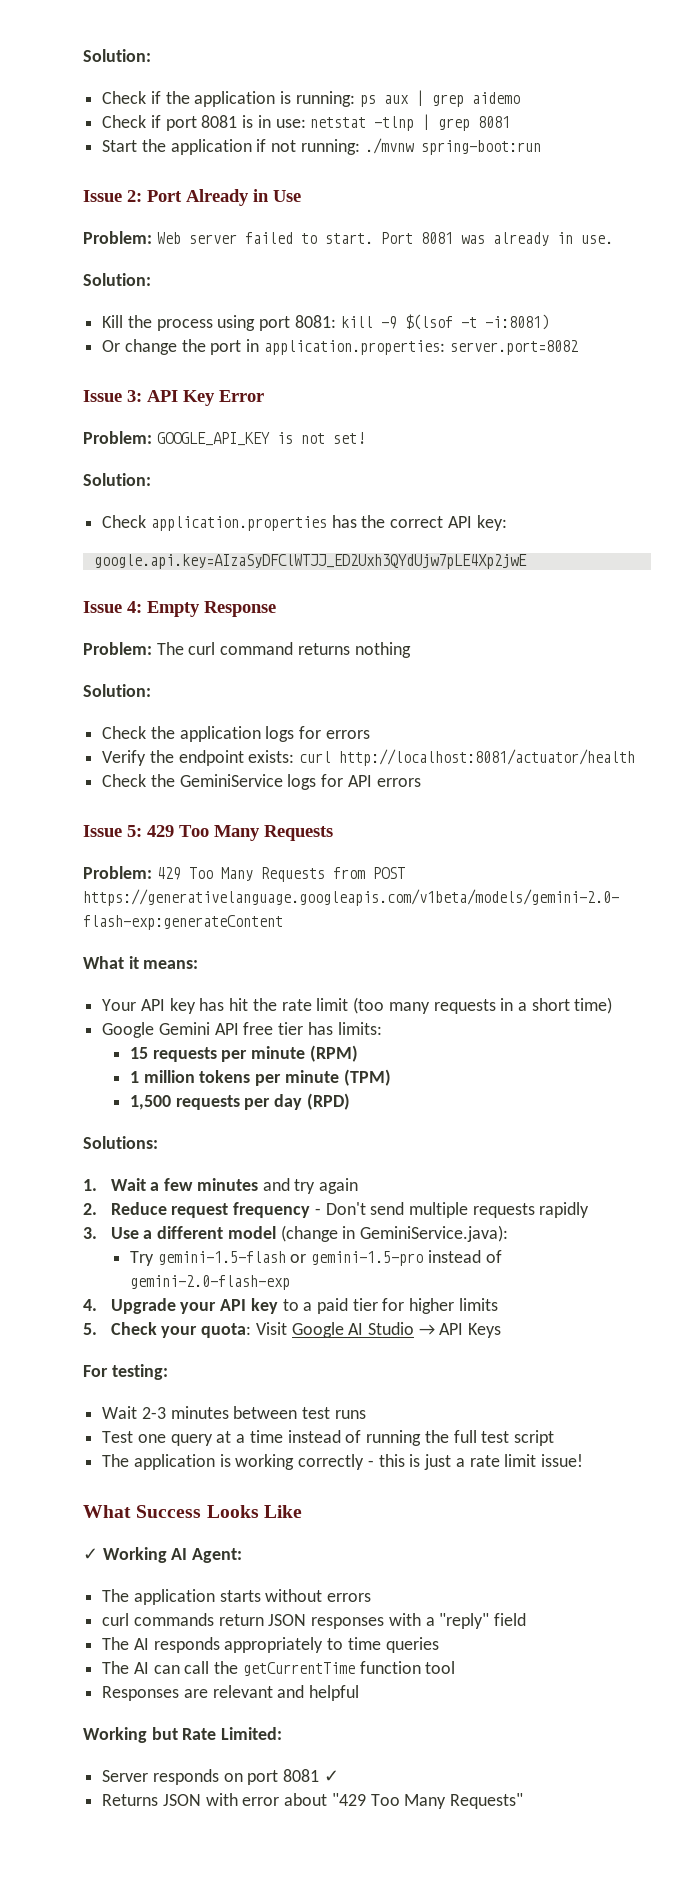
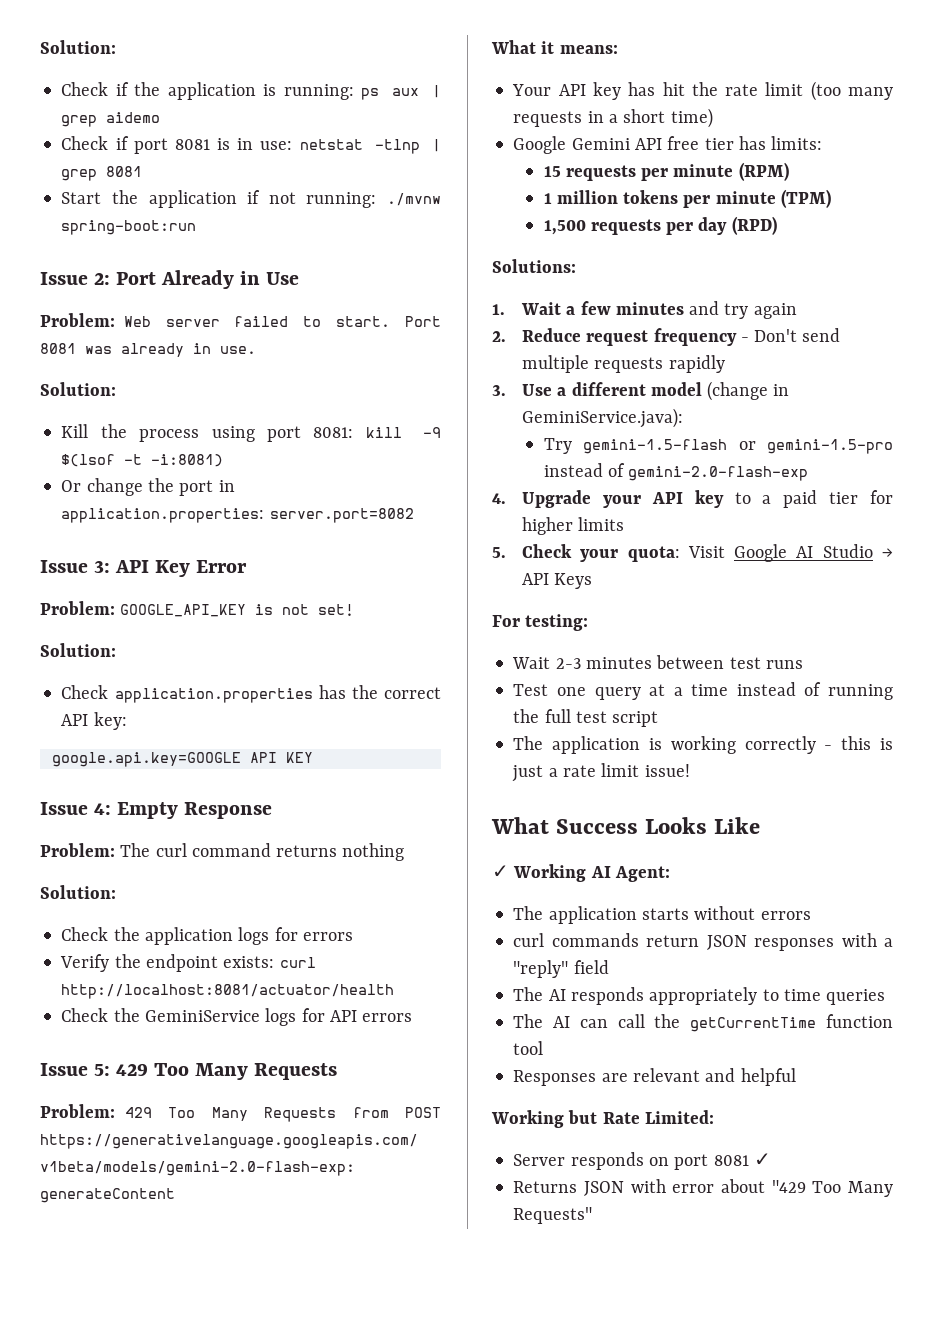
[93,554,527,569] google.api.key=AIzaSyDFClWTJJ_ED2Uxh3QYdUjw7pLE4Xp2jwE -> [51,752,313,767] google.api.key=GOOGLE API KEY

